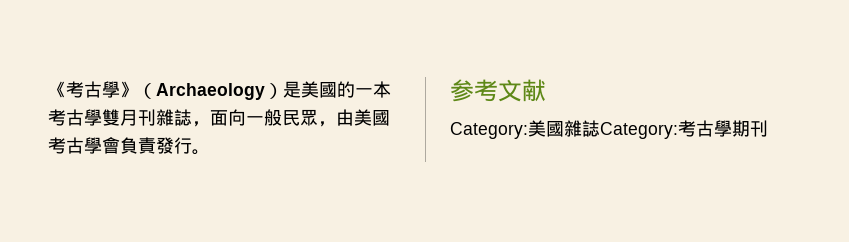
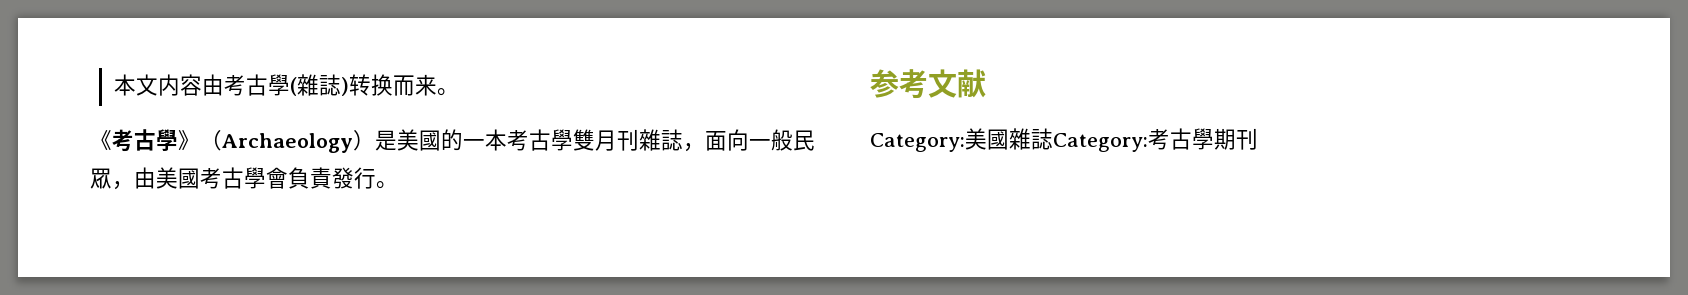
(48, 89) none -> [114,74,460,96] 本文内容由考古學(雜誌)转换而来。 //

